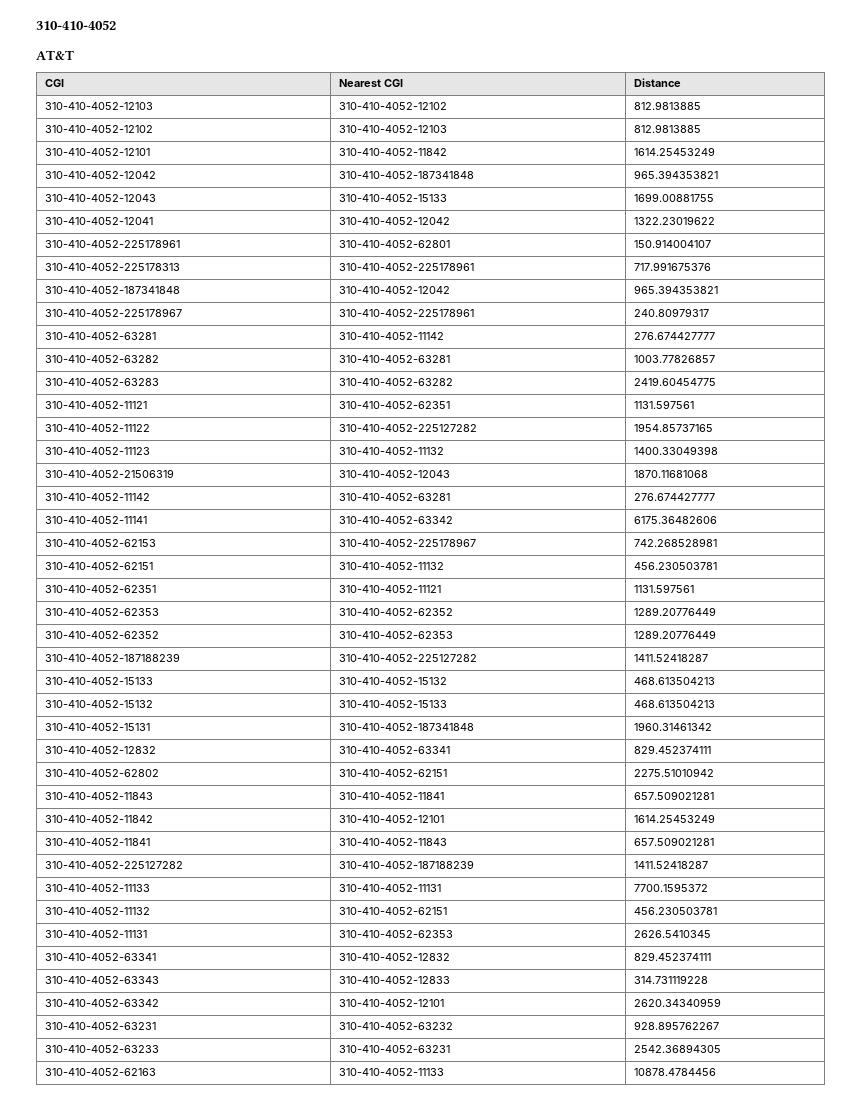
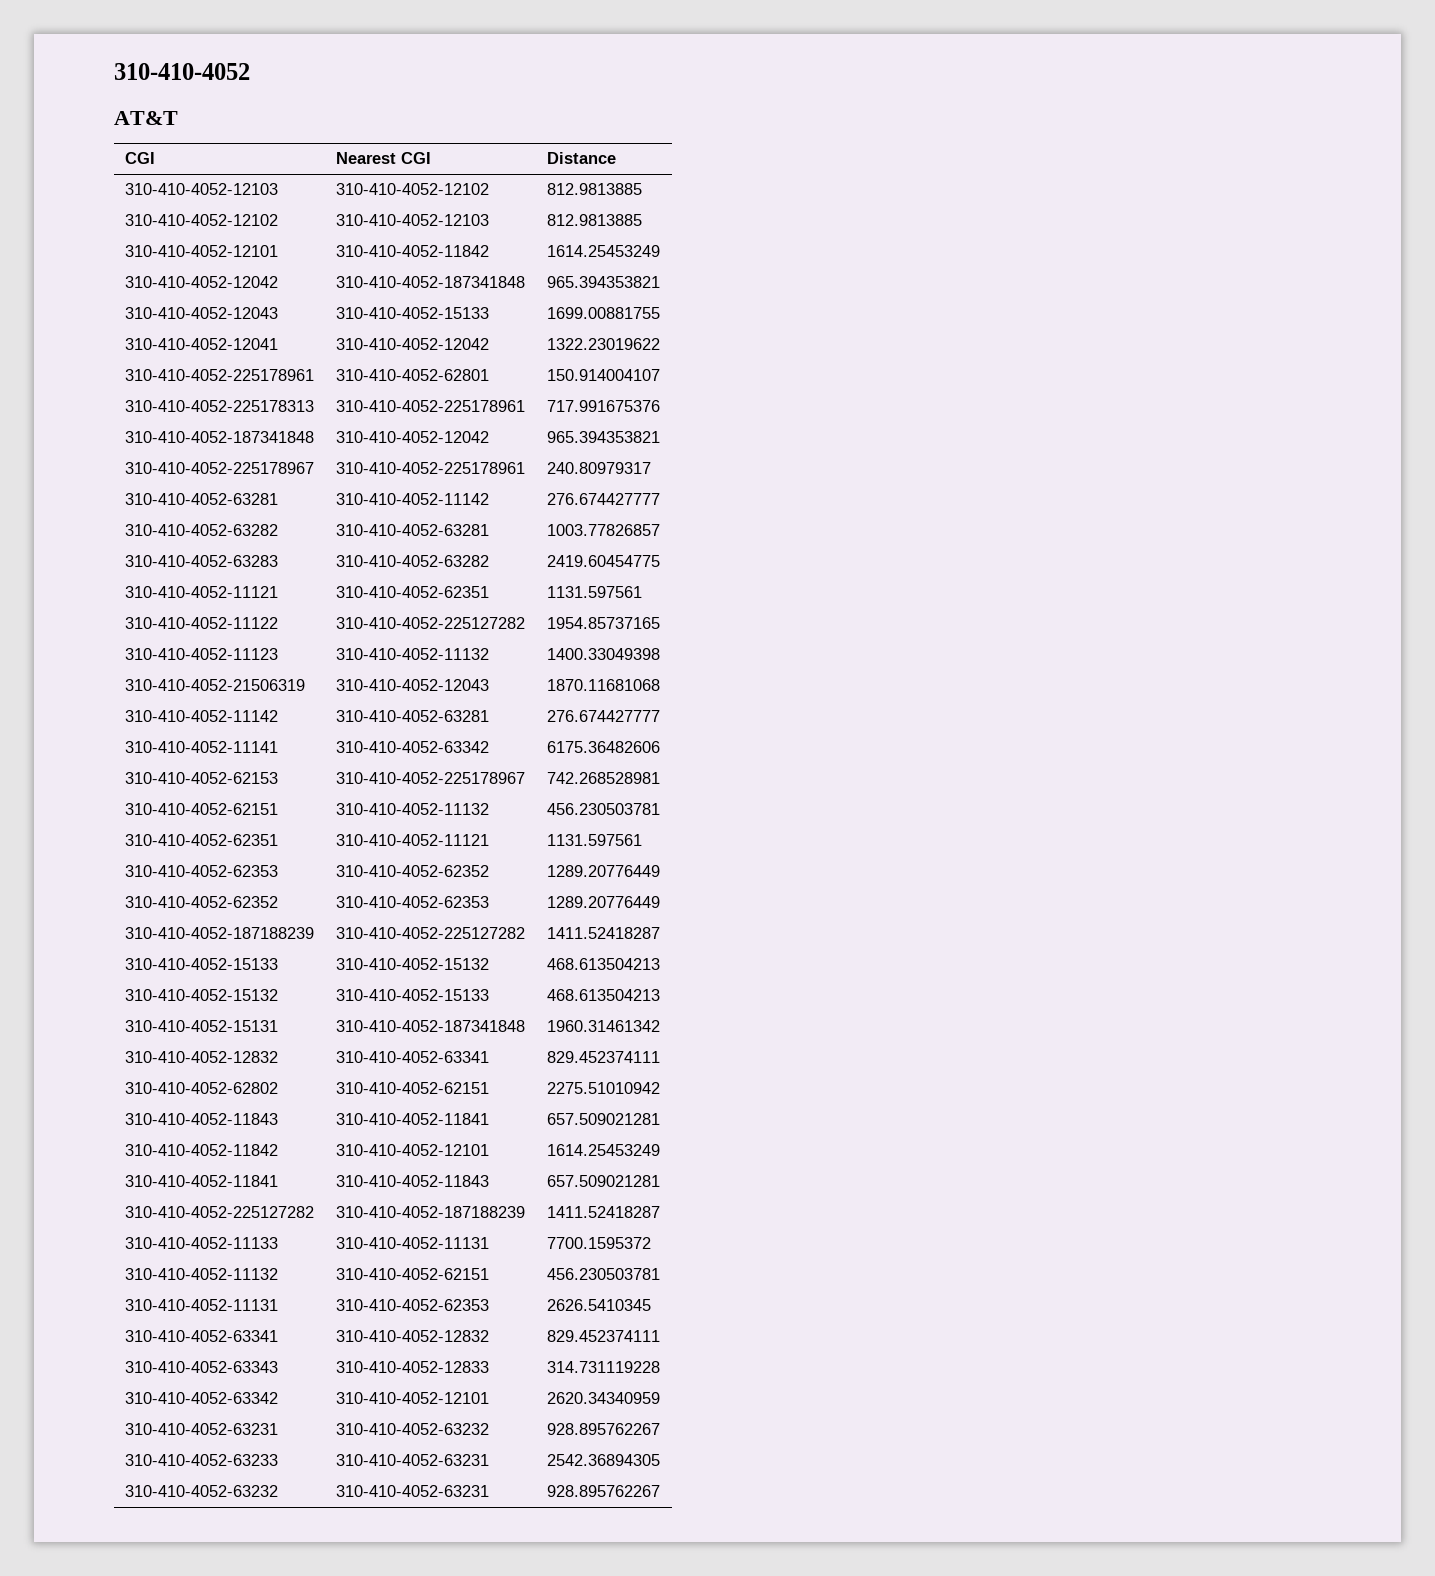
[44,1068,156,1076] [338,1068,444,1076] [633,1068,716,1076] 310-410-4052-62163 | 310-410-4052-11133 | 10878.4784456 -> [124,1485,278,1497] [335,1485,489,1497] [546,1485,660,1497] 310-410-4052-63232 | 310-410-4052-63231 | 928.895762267

